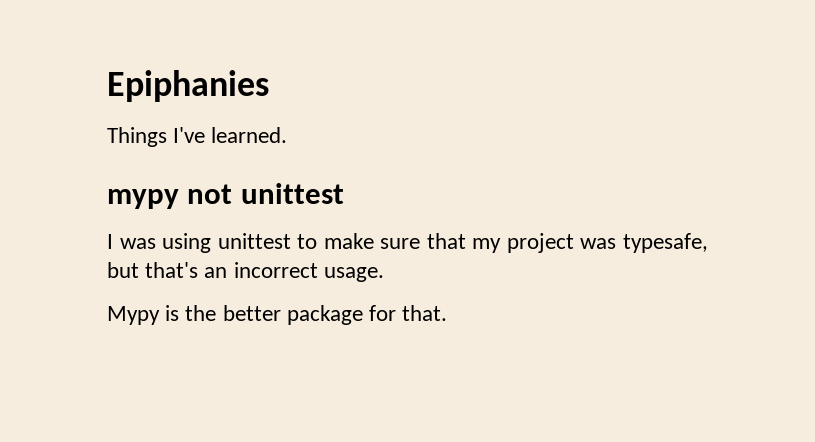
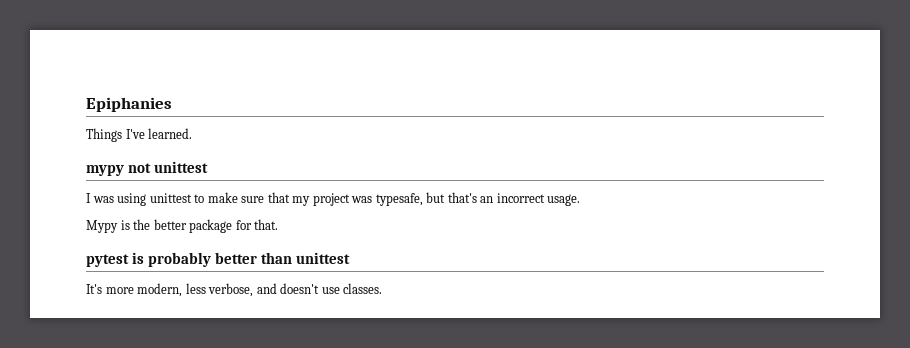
(448, 313) none -> [86,252,351,267] [86,283,383,297] // pytest is probably better than unittest // It's more modern, less verbose, and doesn't use classes.

